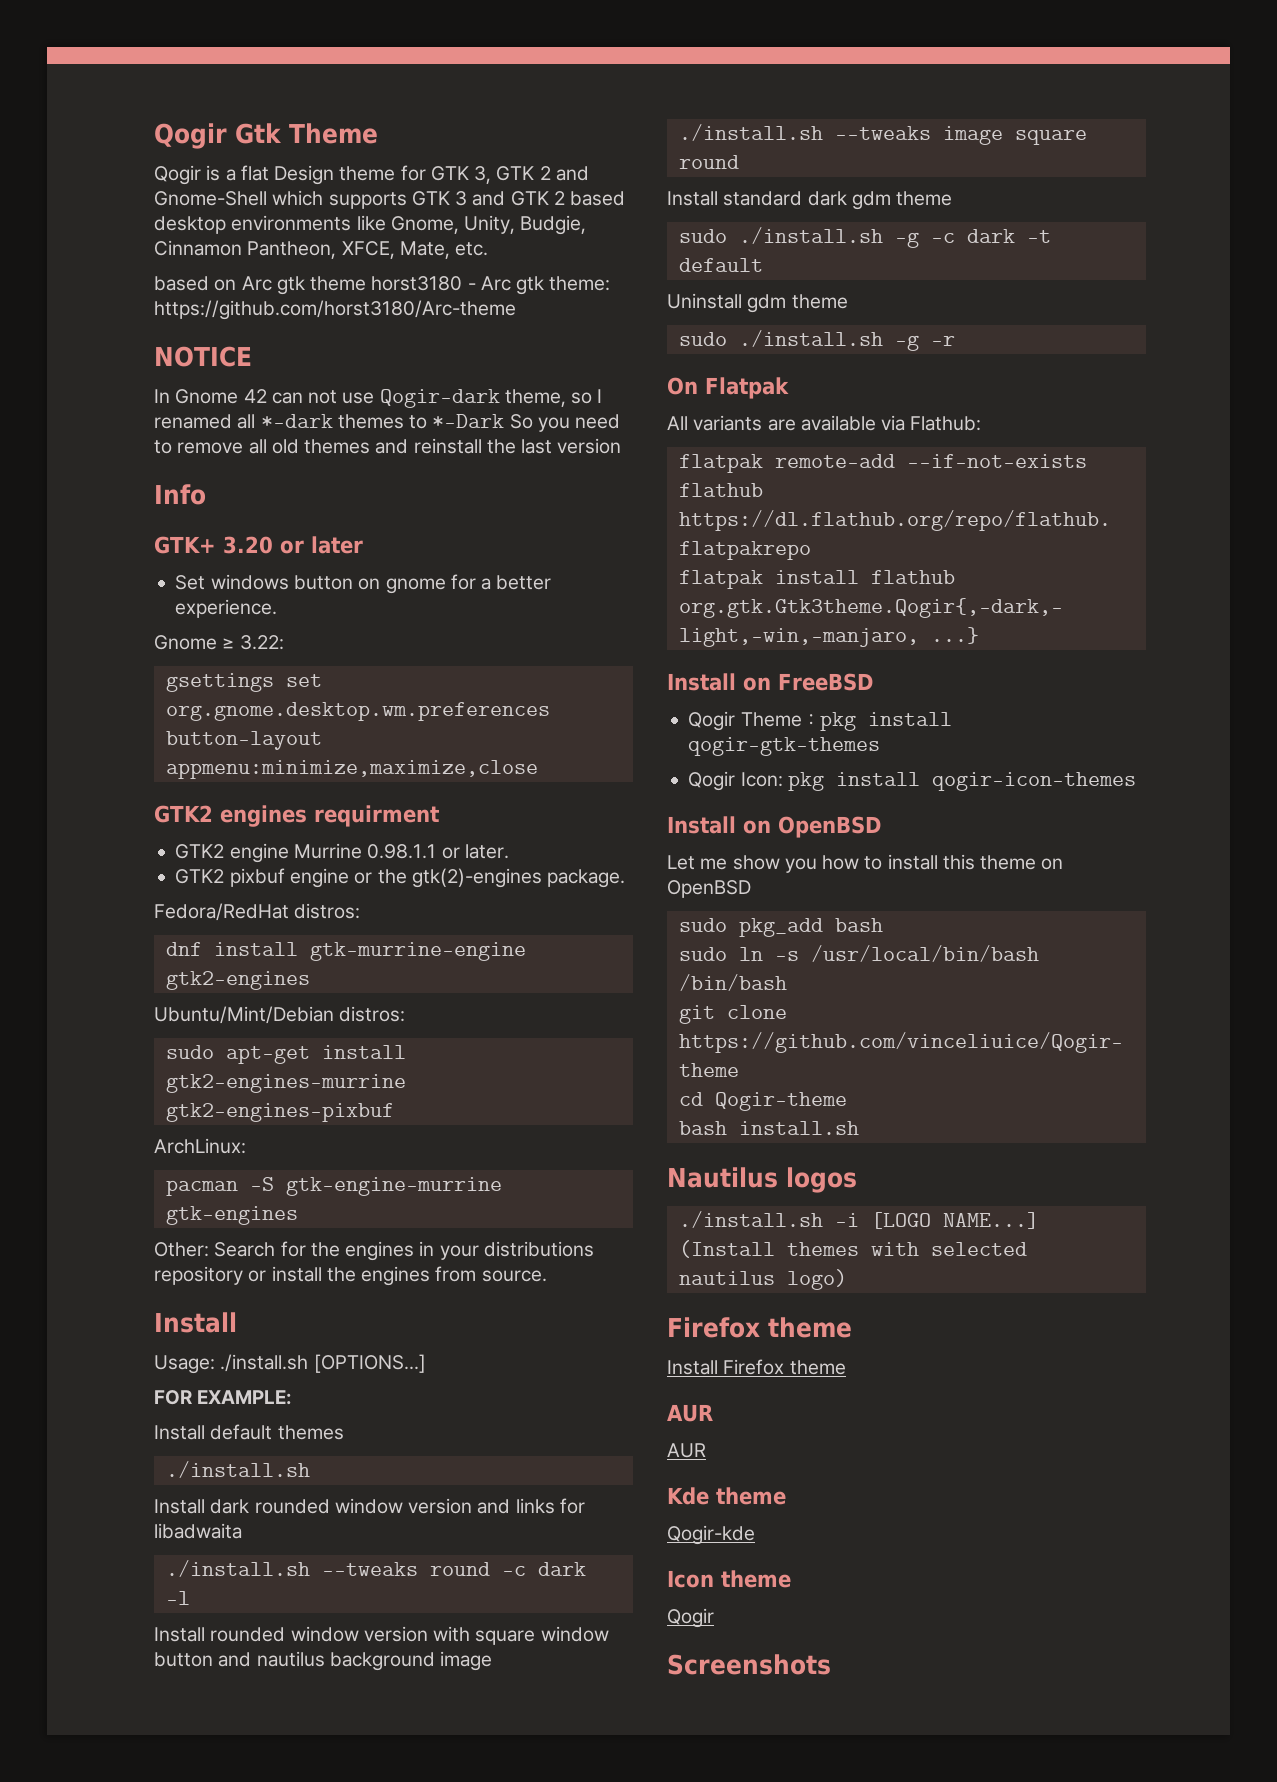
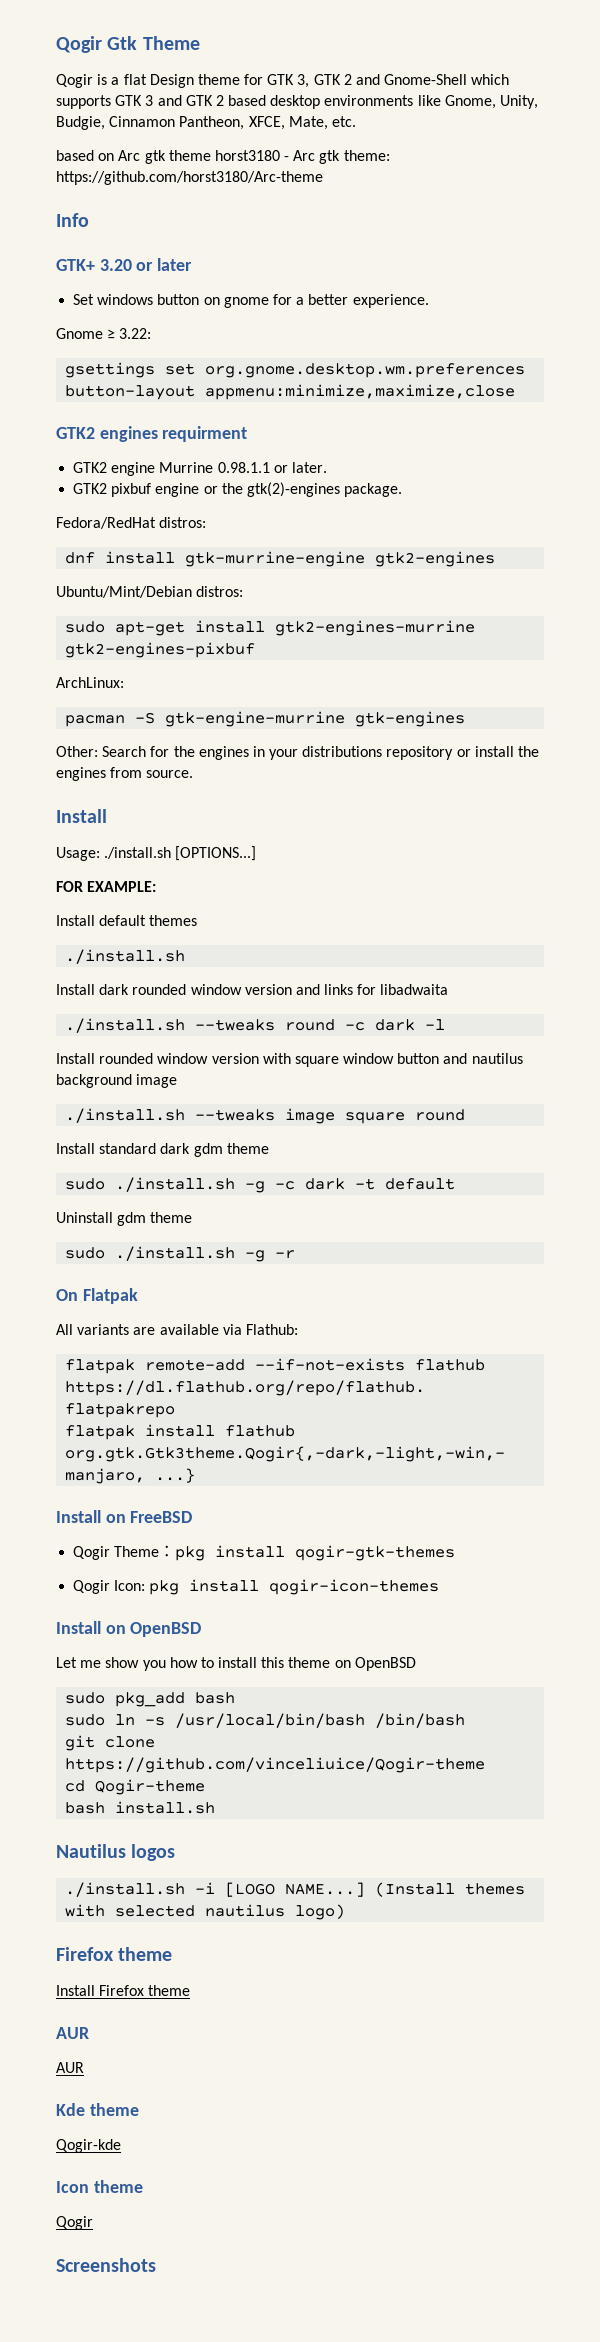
[154,346,252,367] [154,389,603,408] [154,414,621,432] [154,438,622,454] // NOTICE // In Gnome 42 can not use Qogir-dark theme, so I renamed all *-dark themes to *-Dark So you need to remove all old themes and reinstall the last version -> (323, 178) none

